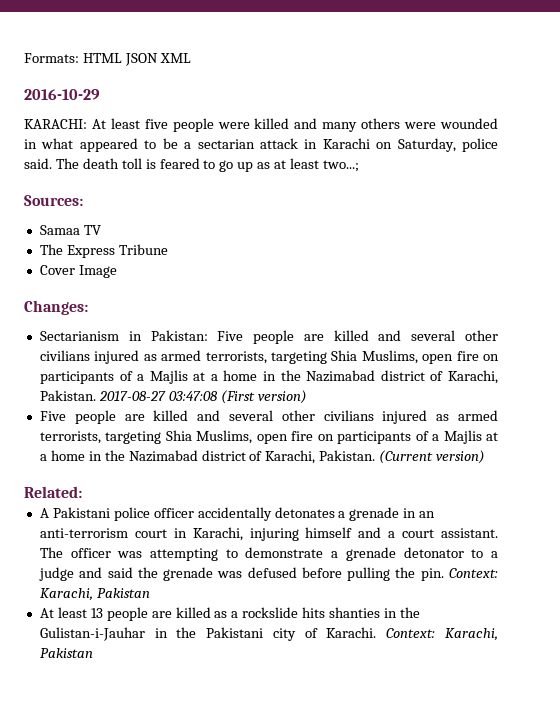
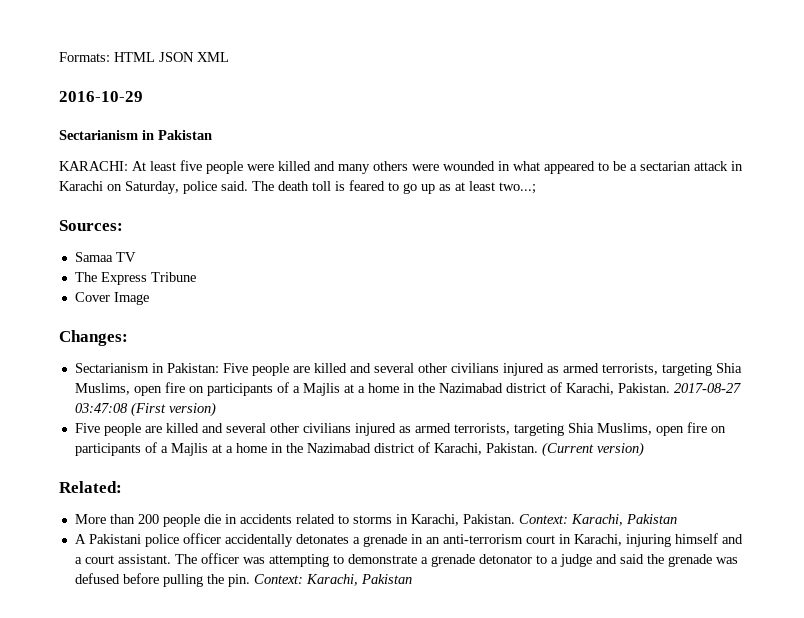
(100, 94) none -> [59,130,212,140] // Sectarianism in Pakistan
(82, 492) none -> [74,514,677,527] // More than 200 people die in accidents related to storms in Karachi, Pakistan. Context: Karachi, Pakistan
[39,607,420,621] [39,627,499,641] [39,648,93,658] // At least 13 people are killed as a rockslide hits shanties in the Gulistan-i-Jauhar in the Pakistani city of Karachi. Context: Karachi, Pakistan -> (412, 579) none

